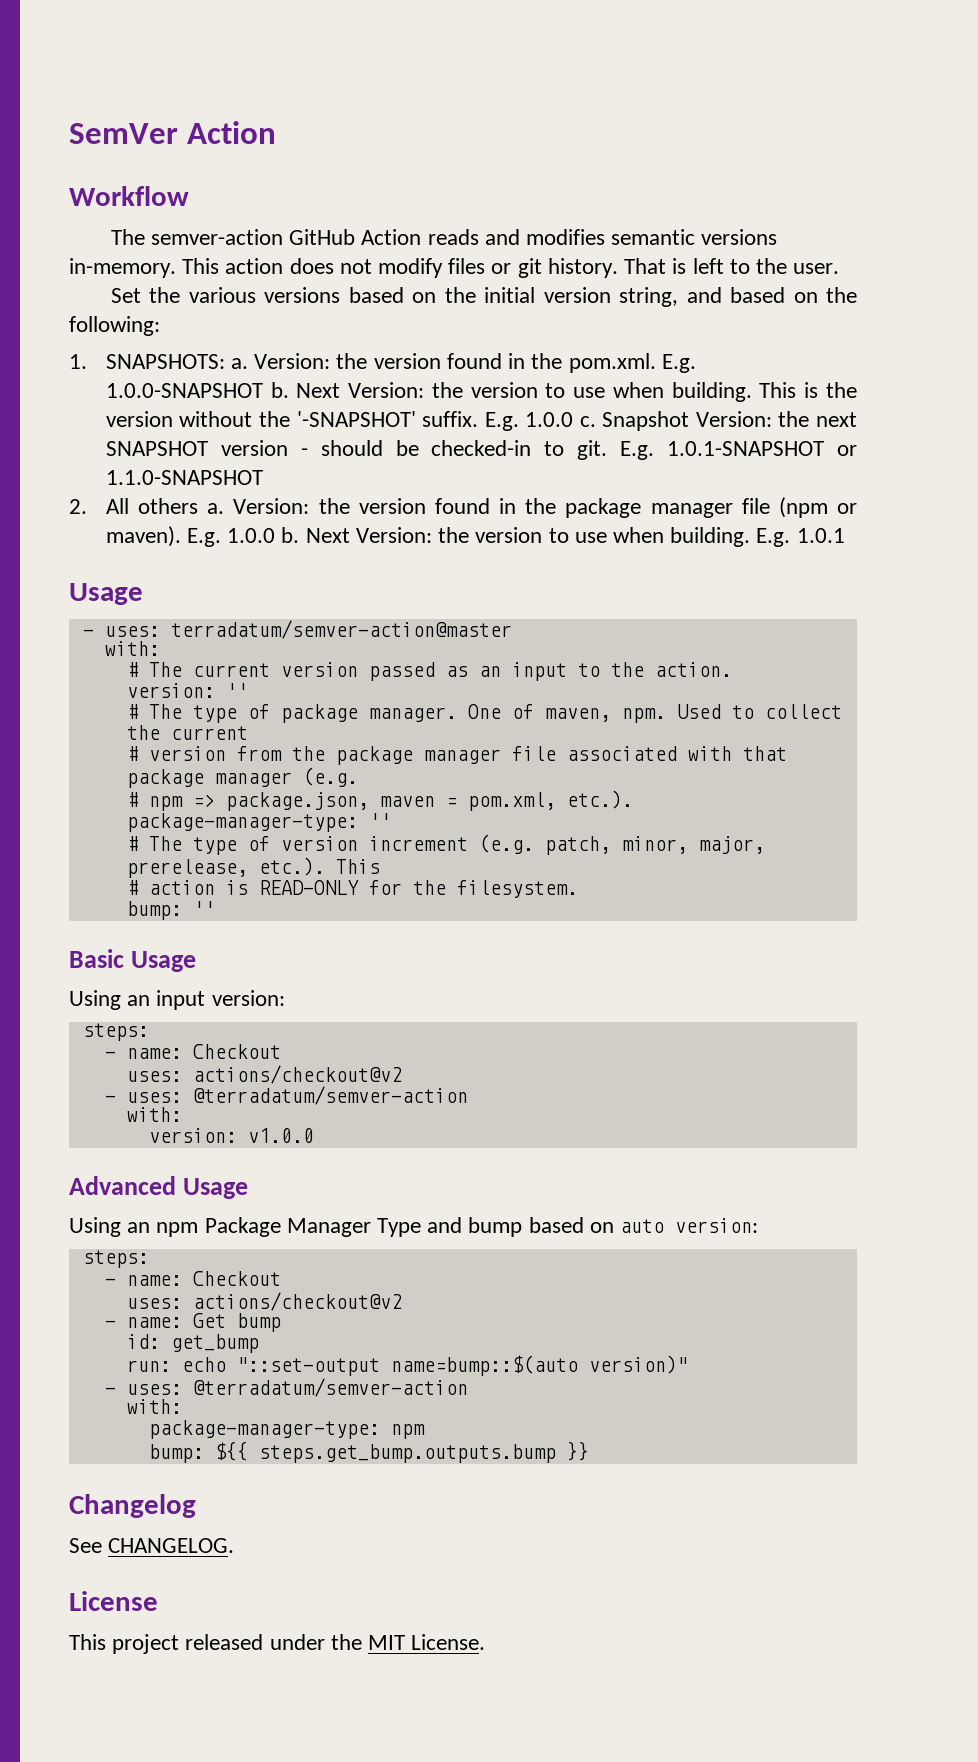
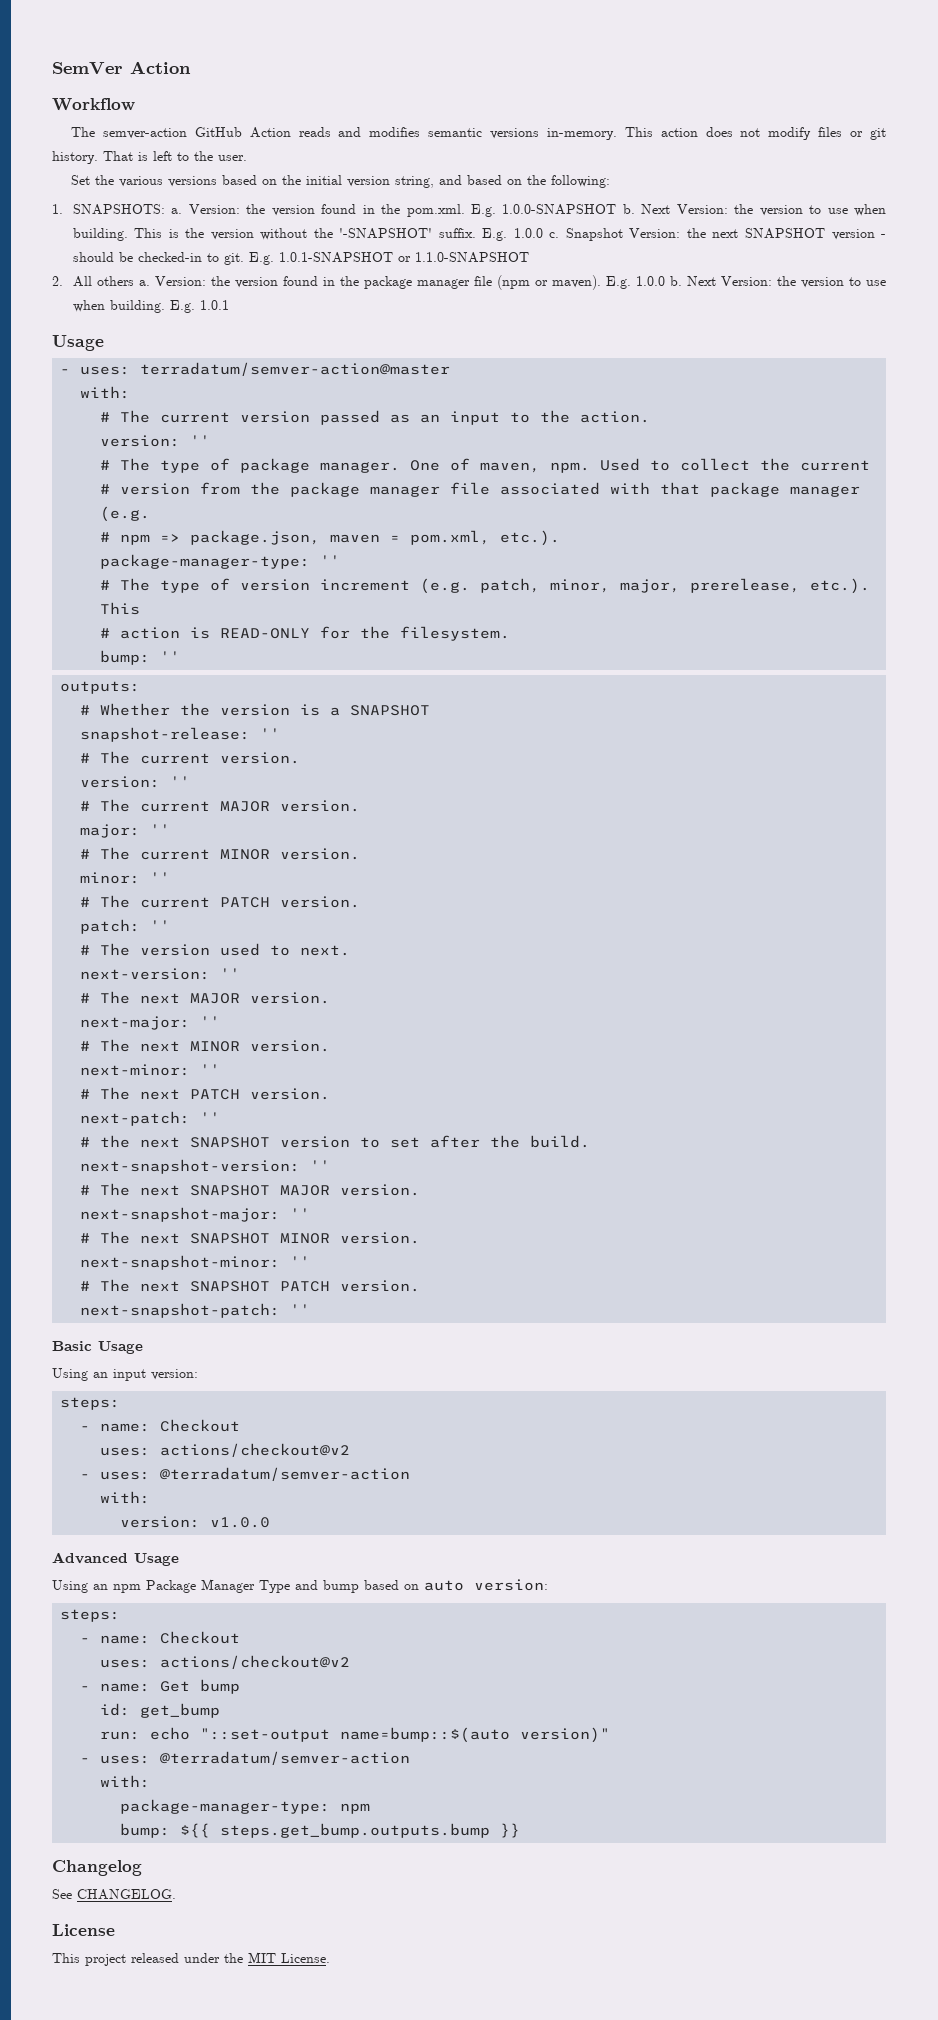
(215, 908) none -> [60,681,141,694] [80,703,431,716] [80,727,281,742] [80,751,301,764] [80,776,191,788] [80,799,361,812] [80,824,171,838] [80,847,361,860] [80,872,171,884] [80,895,361,908] [80,919,171,934] [80,943,351,956] [80,968,241,980] [80,991,331,1004] [80,1016,221,1030] [80,1039,331,1052] [80,1064,221,1076] [80,1087,331,1100] [80,1111,221,1126] [80,1135,591,1148] [80,1159,331,1174] [80,1183,421,1196] [80,1207,311,1222] [80,1231,421,1244] [80,1255,311,1270] [80,1279,421,1292] [80,1303,311,1318] // outputs: // # Whether the version is a SNAPSHOT // snapshot-release: '' // # The current version. // version: '' // # The current MAJOR version. // major: '' // # The current MINOR version. // minor: '' // # The current PATCH version. // patch: '' // # The version used to next. // next-version: '' // # The next MAJOR version. // next-major: '' // # The next MINOR version. // next-minor: '' // # The next PATCH version. // next-patch: '' // # the next SNAPSHOT version to set after the build. // next-snapshot-version: '' // # The next SNAPSHOT MAJOR version. // next-snapshot-major: '' // # The next SNAPSHOT MINOR version. // next-snapshot-minor: '' // # The next SNAPSHOT PATCH version. // next-snapshot-patch: ''

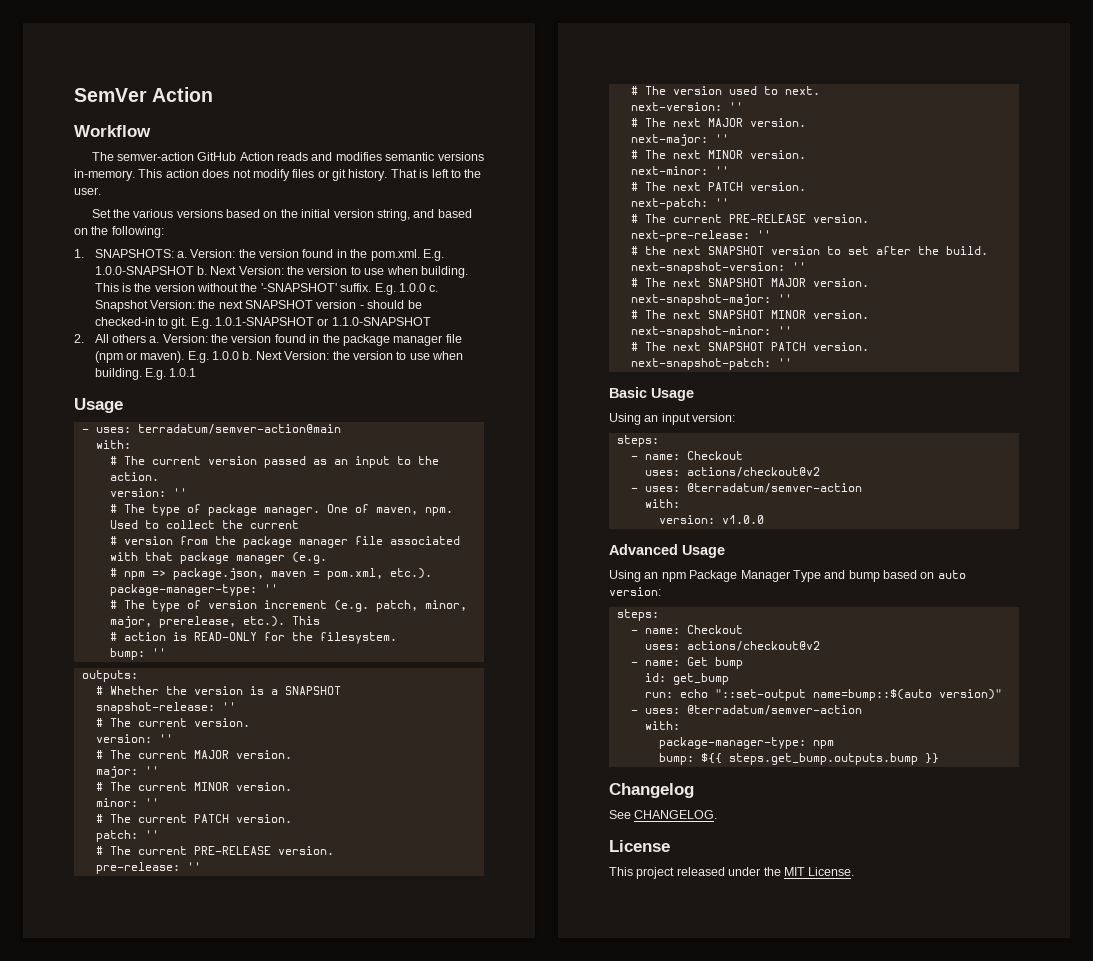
[140,362,451,376] terradatum/semver-action@master -> [137,424,341,434] terradatum/semver-action@main
(171, 925) none -> [95,846,334,855] [95,862,201,874] // # The current PRE-RELEASE version. // pre-release: ''
(221, 1117) none -> [630,214,869,223] [630,230,771,242] // # The current PRE-RELEASE version. // next-pre-release: ''

